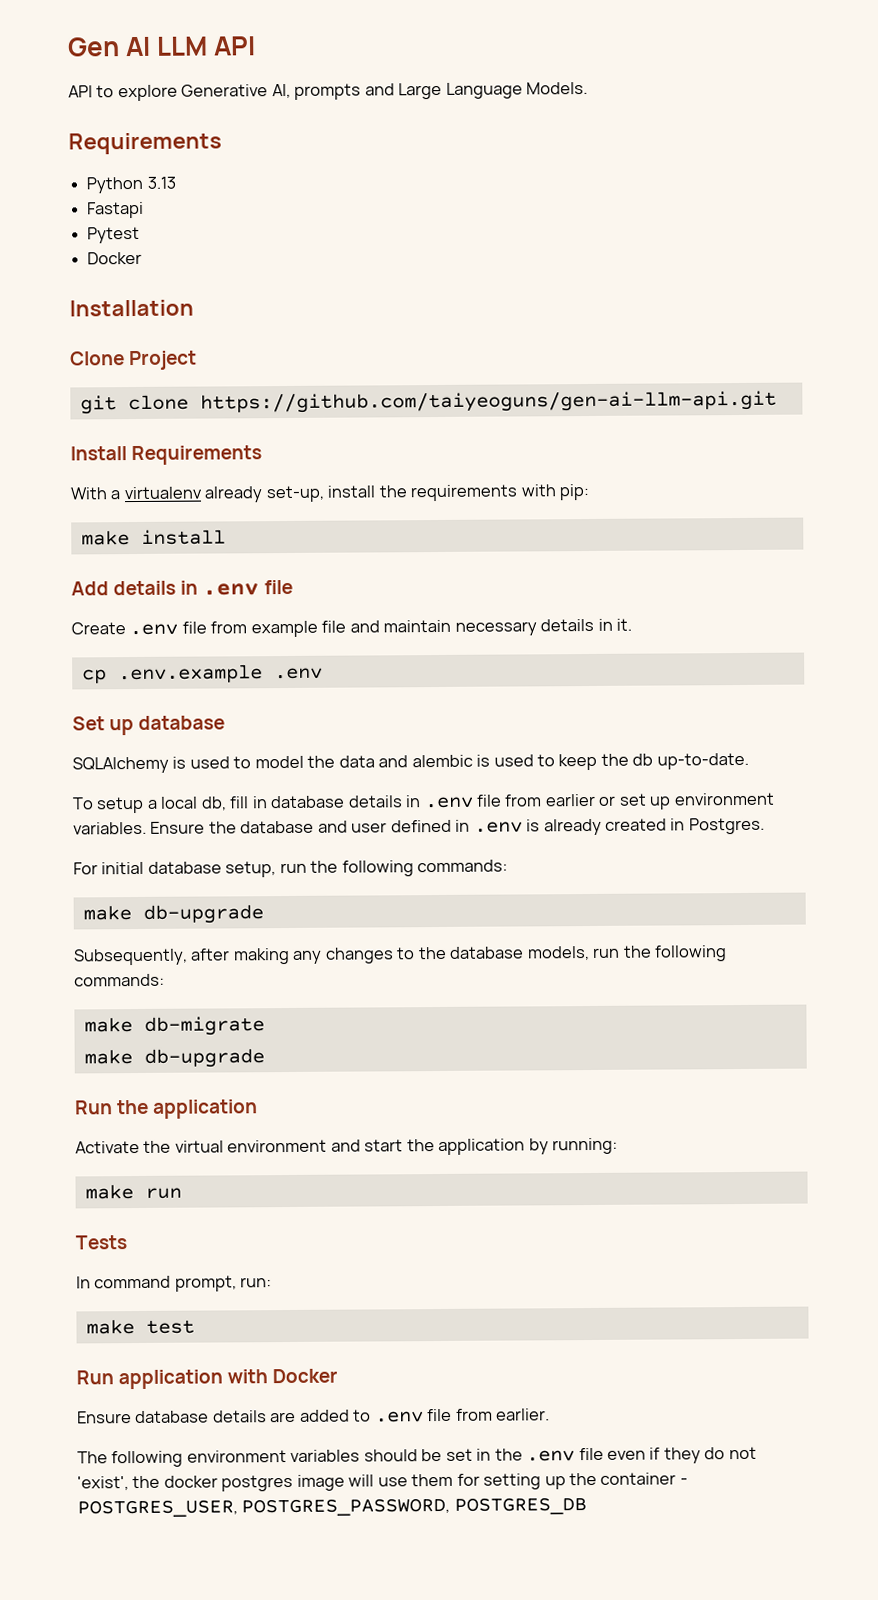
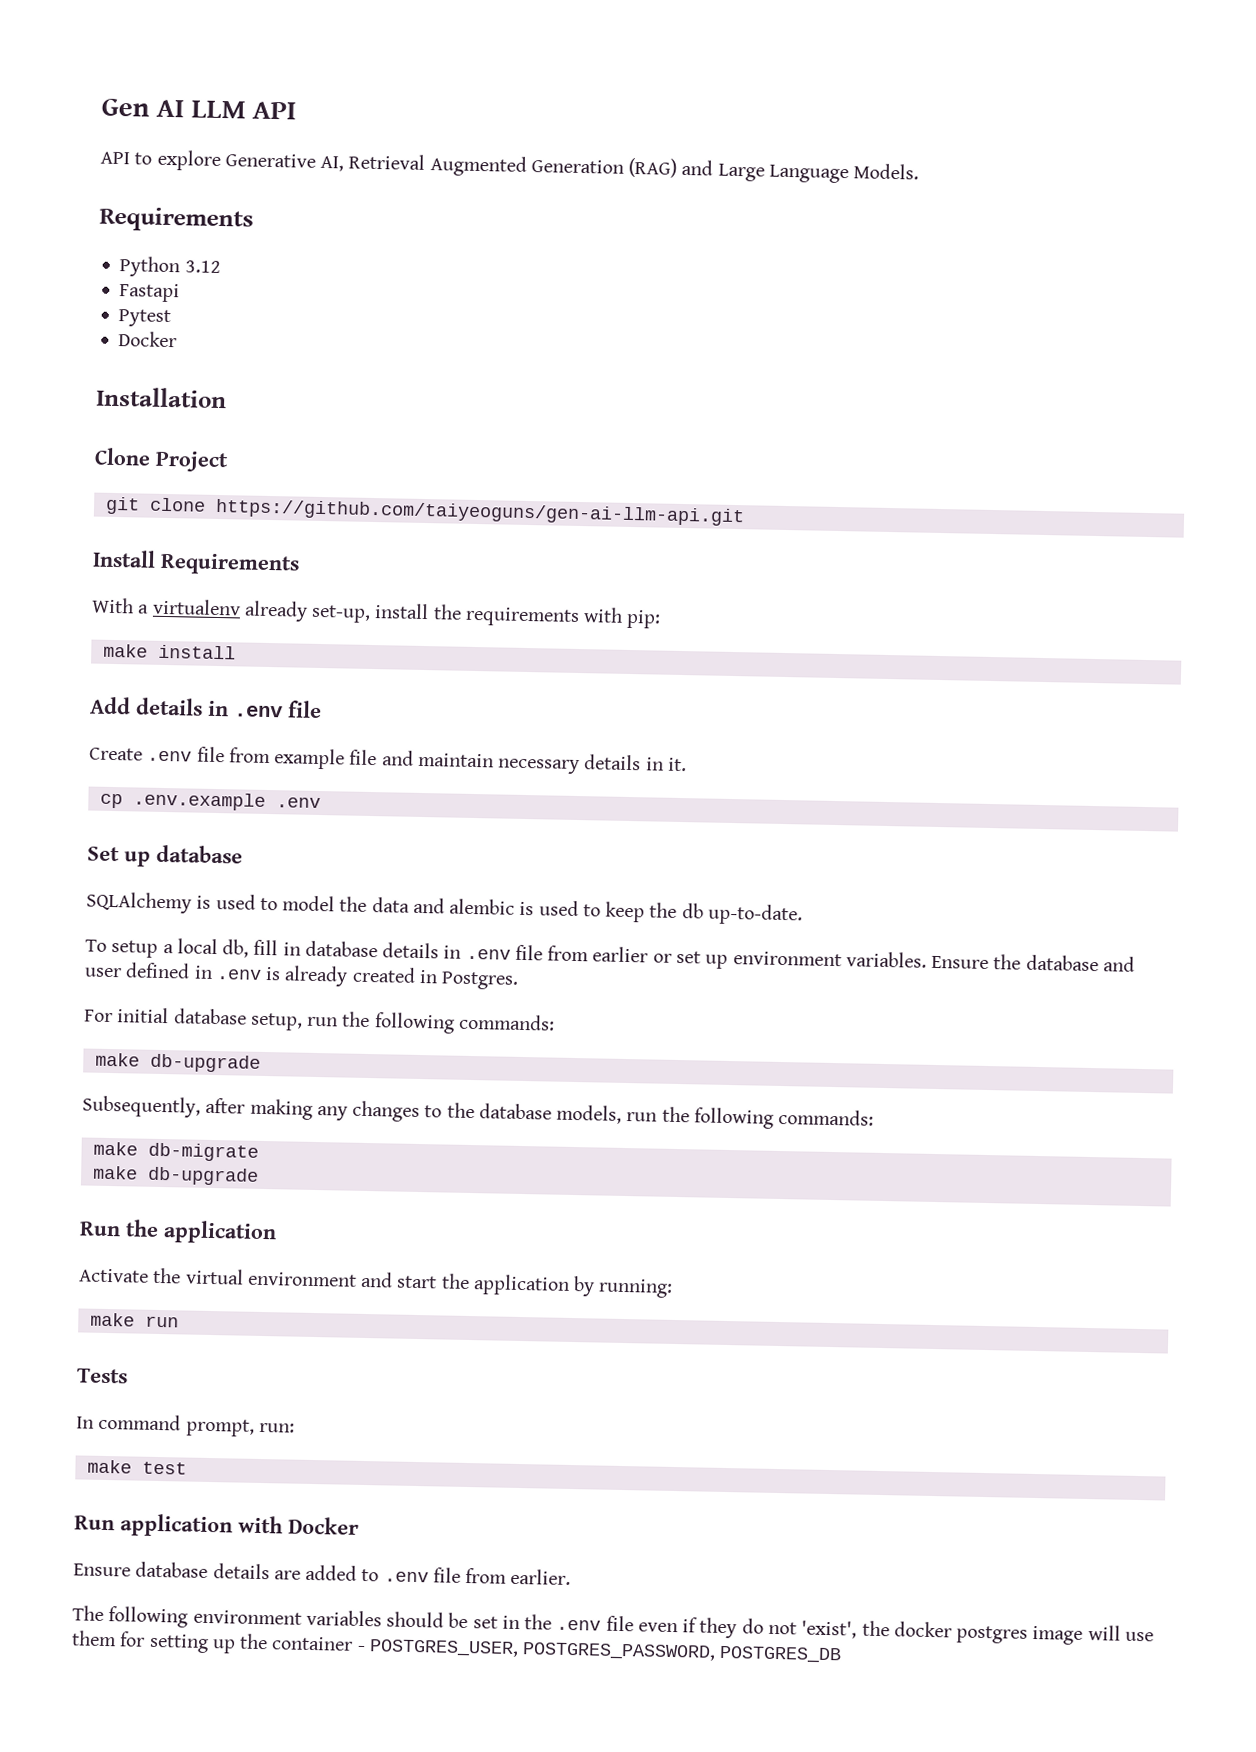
[294,83,362,100] prompts -> [348,153,678,178] Retrieval Augmented Generation (RAG)
[146,176,176,189] 3.13 -> [184,260,221,273] 3.12

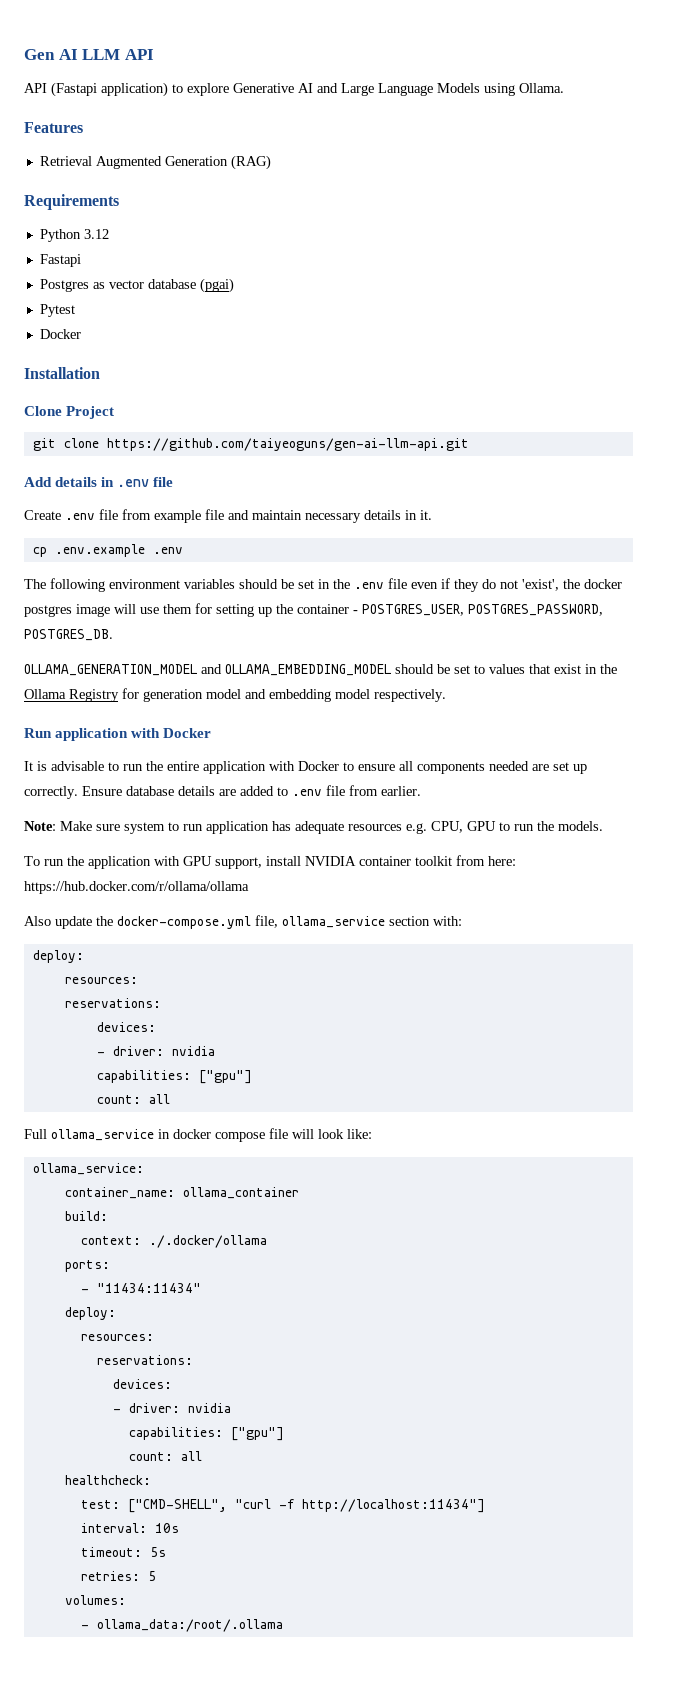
(130, 158) none -> [51,82,168,97] (Fastapi application)
[320,155,345,172] AI, -> [298,83,564,96] [24,122,83,133] AI and Large Language Models using Ollama. // Features //
[681,159,920,184] and Large Language Models. -> (271, 162) none
(181, 293) none -> [39,278,234,293] // Postgres as vector database (pgai)
[92,549,300,576] [92,597,662,629] [102,643,236,660] // Install Requirements // With a virtualenv already set-up, install the requirements with pip: // make install -> (469, 444) none
[87,844,243,867] [86,891,803,926] [85,938,1135,972] [84,962,520,990] [84,1007,555,1034] [94,1052,261,1073] [82,1095,875,1129] [92,1141,259,1162] [92,1165,259,1186] [79,1219,277,1245] [79,1267,674,1298] [89,1312,179,1328] [77,1368,128,1384] [76,1413,295,1437] [86,1459,187,1475] [74,1513,359,1538] [73,1561,572,1586] // Set up database // SQLAlchemy is used to model the data and alembic is used to keep the db up-to-date. // To setup a local db, fill in database details in .env file from earlier or set up environment variables. Ensure the database and user defined in .env is already created in Postgres. // For initial database setup, run the following commands: // make db-upgrade // Subsequently, after making any changes to the database models, run the following commands: // make db-migrate // make db-upgrade // Run the application // Activate the virtual environment and start the application by running: // make run // Tests // In command prompt, run: // make test // Run application with Docker // Ensure database details are added to .env file from earlier. -> (183, 550) none
[719,1645,843,1664] POSTGRES_DB -> [24,629,113,641] [24,664,617,676] [24,688,446,702] [24,728,212,741] [24,761,587,774] [24,785,421,799] [24,821,603,834] [24,855,516,869] [24,881,249,894] [24,915,462,929] [32,950,84,963] [64,977,138,984] [64,998,161,1008] [96,1022,156,1032] [96,1046,215,1056] [96,1070,252,1084] [96,1094,170,1104] [24,1128,372,1142] [32,1163,144,1175] [64,1187,299,1199] [64,1211,108,1221] [80,1235,267,1248] [64,1260,110,1272] [80,1283,201,1293] [64,1307,116,1320] [80,1334,154,1341] [96,1355,193,1365] [112,1379,172,1389] [112,1403,231,1413] [128,1427,284,1441] [128,1451,202,1461] [64,1475,151,1485] [80,1499,485,1513] [80,1523,179,1533] [80,1547,166,1557] [80,1571,156,1581] [64,1595,126,1605] [80,1619,283,1632] POSTGRES_DB. // OLLAMA_GENERATION_MODEL and OLLAMA_EMBEDDING_MODEL should be set to values that exist in the Ollama Registry for generation model and embedding model respectively. // Run application with Docker // It is advisable to run the entire application with Docker to ensure all components needed are set up correctly. Ensure database details are added to .env file from earlier. // Note: Make sure system to run application has adequate resources e.g. CPU, GPU to run the models. // To run the application with GPU support, install NVIDIA container toolkit from here: https://hub.docker.com/r/ollama/ollama // Also update the docker-compose.yml file, ollama_service section with: // deploy: // resources: // reservations: // devices: // - driver: nvidia // capabilities: ["gpu"] // count: all // Full ollama_service in docker compose file will look like: // ollama_service: // container_name: ollama_container // build: // context: ./.docker/ollama // ports: // - "11434:11434" // deploy: // resources: // reservations: // devices: // - driver: nvidia // capabilities: ["gpu"] // count: all // healthcheck: // test: ["CMD-SHELL", "curl -f http://localhost:11434"] // interval: 10s // timeout: 5s // retries: 5 // volumes: // - ollama_data:/root/.ollama

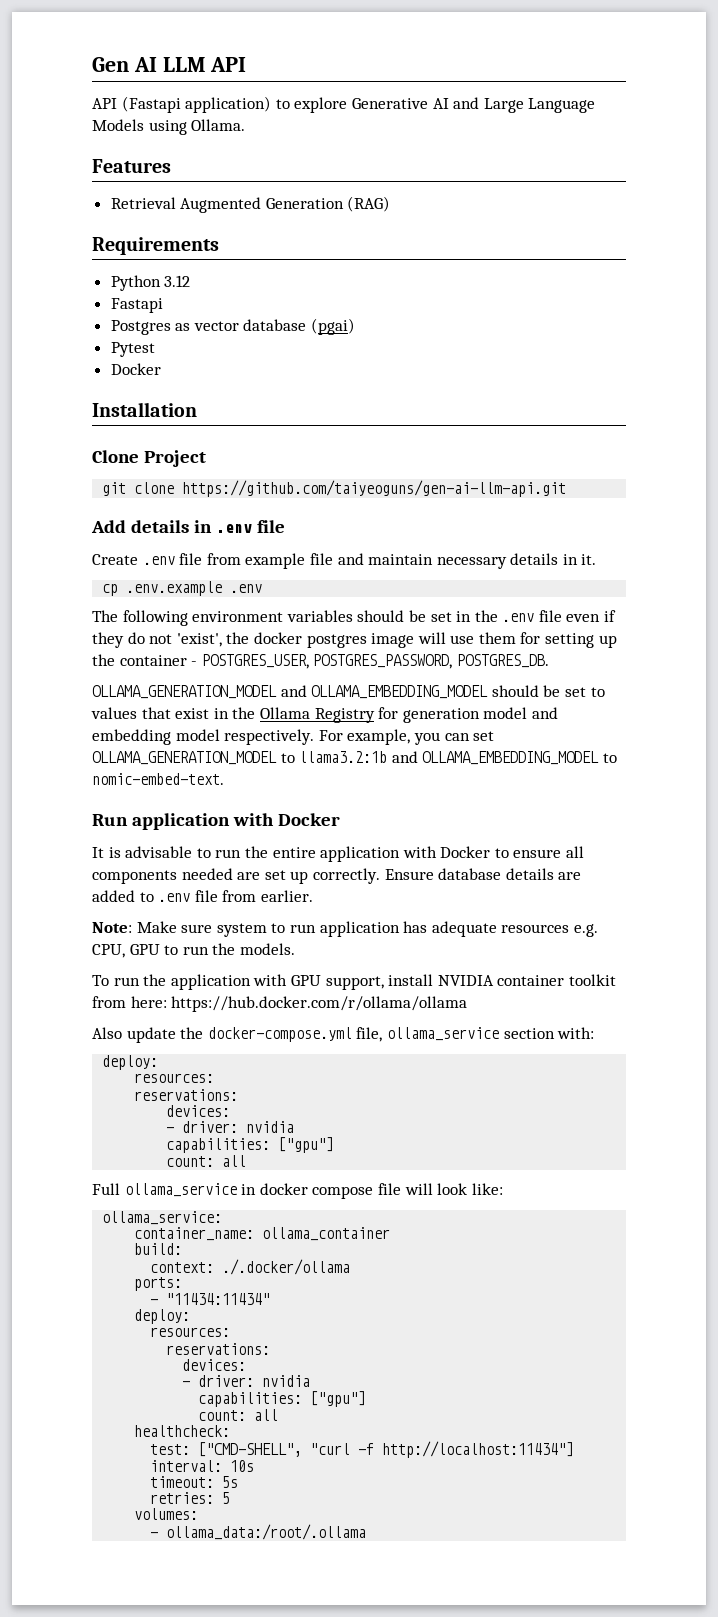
(446, 695) none -> [318,729,495,745] [92,751,617,765] [92,773,224,785] For example, you can set OLLAMA_GENERATION_MODEL to llama3.2:1b and OLLAMA_EMBEDDING_MODEL to nomic-embed-text.

